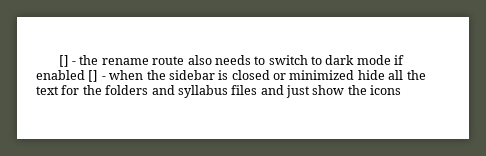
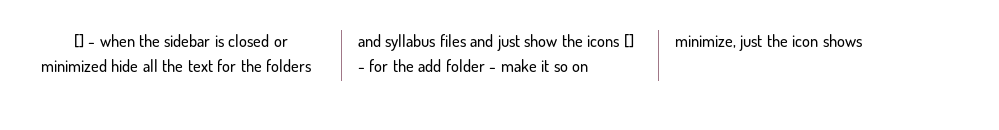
[58,55,405,67] [36,70,106,82] [] - the rename route also needs to switch to dark mode if enabled [] - -> [73,34,96,48] [] -
(402, 90) none -> [623,34,634,48] [358,59,589,72] [675,34,862,51] [] - for the add folder - make it so on minimize, just the icon shows

